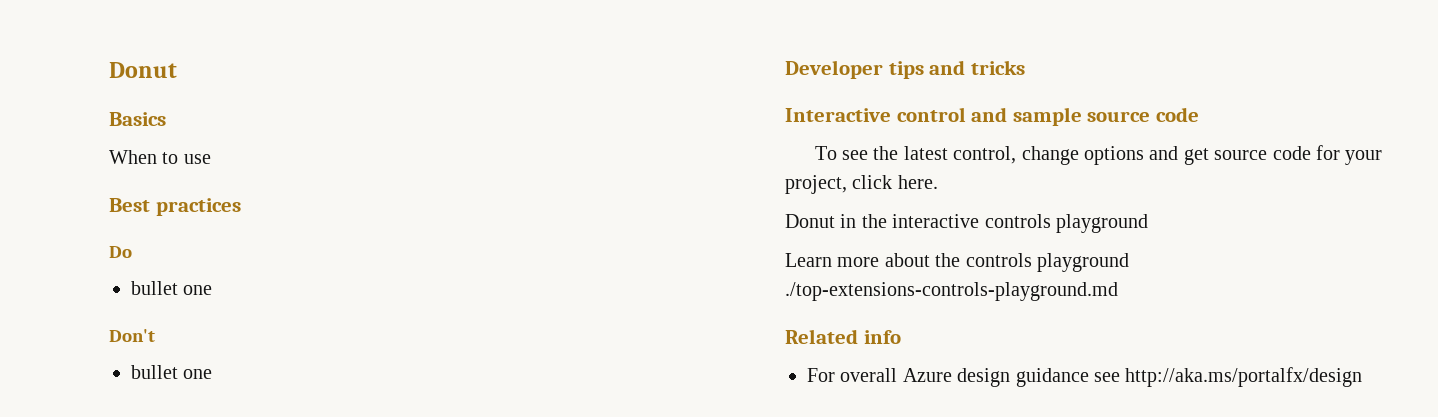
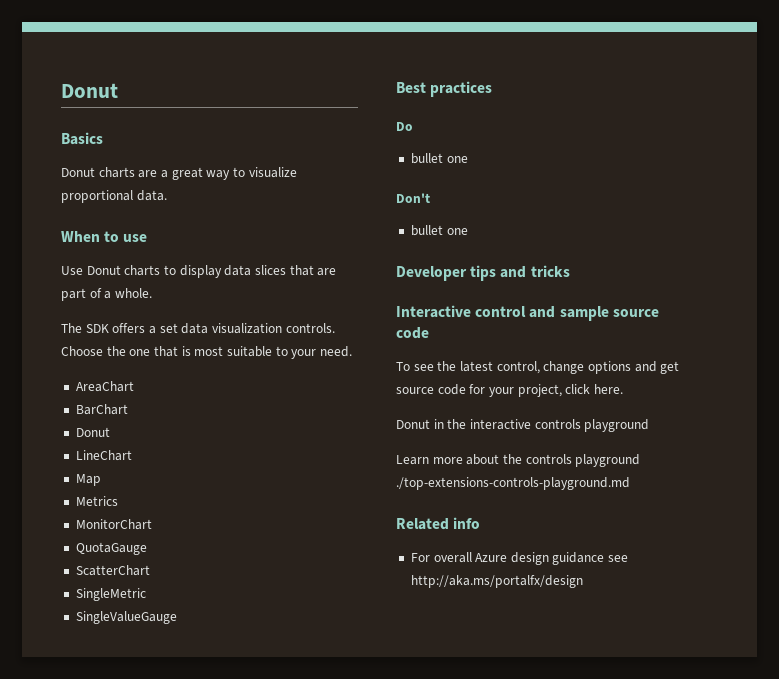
[109,150,211,164] When to use -> [61,167,297,180] [61,190,167,203] [61,231,148,242] [61,265,337,278] [61,288,152,301] [61,323,335,334] [61,346,352,359] [75,381,134,392] [75,404,128,415] [75,427,110,437] [75,450,132,461] [75,474,101,486] [75,496,118,506] [75,519,152,530] [75,542,147,555] [75,565,150,576] [75,588,146,601] [75,611,177,624] Donut charts are a great way to visualize proportional data. // When to use // Use Donut charts to display data slices that are part of a whole. // The SDK offers a set data visualization controls. Choose the one that is most suitable to your need. // AreaChart // BarChart // Donut // LineChart // Map // Metrics // MonitorChart // QuotaGauge // ScatterChart // SingleMetric // SingleValueGauge

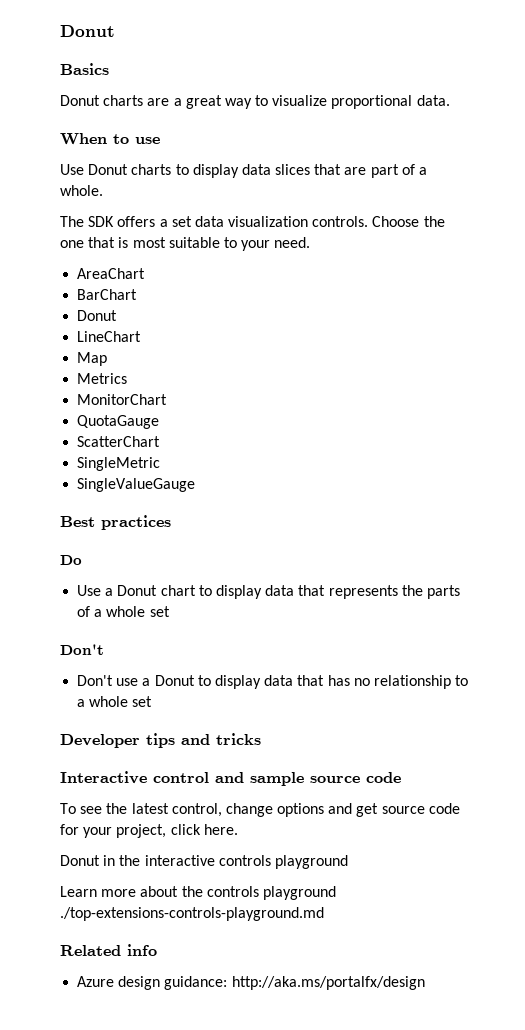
[410,153,468,164] [396,193,430,203] [410,225,468,236] bullet one // Don't // bullet one -> [77,585,460,599] [77,606,170,617] [60,644,104,655] [77,675,469,689] [77,696,153,707] Use a Donut chart to display data that represents the parts of a whole set // Don't // Don't use a Donut to display data that has no relationship to a whole set
[410,552,629,565] For overall Azure design guidance see -> [77,976,228,990] Azure design guidance:

